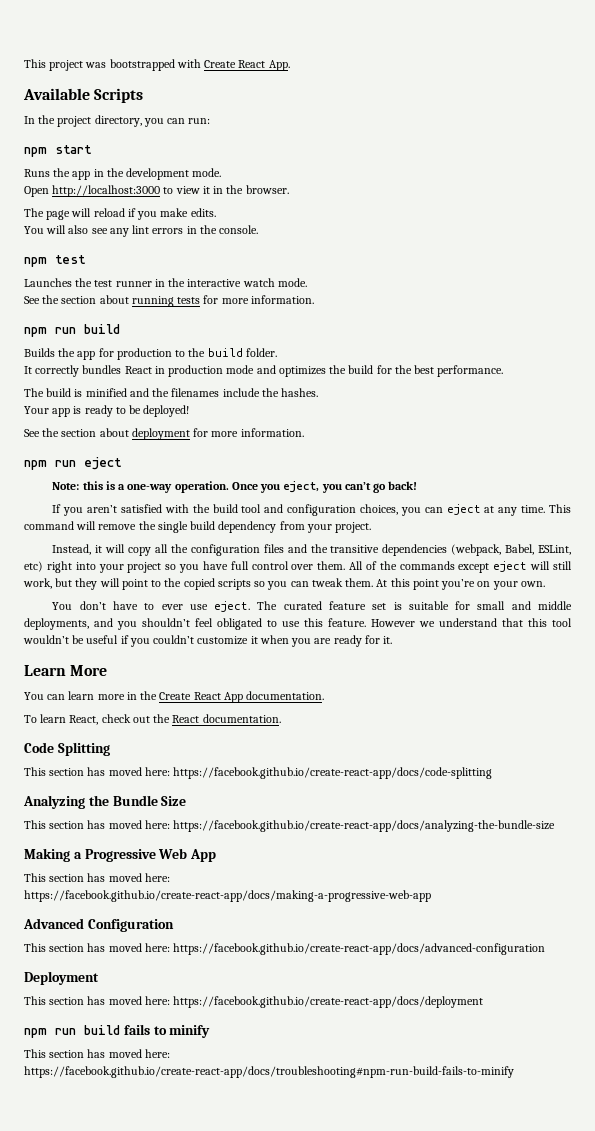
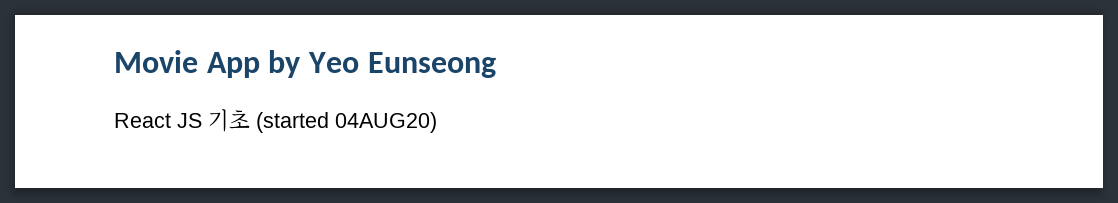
[24,59,290,71] [23,88,144,103] [24,115,211,127] [24,145,92,157] [24,168,222,180] [24,185,289,197] [24,208,216,220] [24,225,259,237] [24,255,86,267] [24,278,307,287] [24,295,314,307] [24,324,120,337] [24,348,277,360] [24,365,504,377] [24,388,319,397] [24,405,190,417] [24,428,304,440] [24,457,122,470] [52,481,418,493] [52,504,571,516] [24,521,372,533] [52,544,571,556] [24,561,573,573] [23,578,545,590] [52,601,573,612] [24,618,572,630] [23,635,393,647] [24,665,108,676] [24,691,325,703] [24,714,281,725] [24,742,110,756] [24,767,493,779] [23,795,187,809] [24,820,556,832] [24,848,217,862] [24,873,170,882] [24,890,431,902] [23,918,174,932] [24,943,546,955] [24,971,99,985] [24,996,484,1008] [24,1024,211,1038] [24,1049,170,1058] [24,1066,514,1078] This project was bootstrapped with Create React App. // Available Scripts // In the project directory, you can run: // npm start // Runs the app in the development mode. // Open http://localhost:3000 to view it in the browser. // The page will reload if you make edits. // You will also see any lint errors in the console. // npm test // Launches the test runner in the interactive watch mode. // See the section about running tests for more information. // npm run build // Builds the app for production to the build folder. // It correctly bundles React in production mode and optimizes the build for the best performance. // The build is minified and the filenames include the hashes. // Your app is ready to be deployed! // See the section about deployment for more information. // npm run eject // Note: this is a one-way operation. Once you eject, you can’t go back! // If you aren’t satisfied with the build tool and configuration choices, you can eject at any time. This command will remove the single build dependency from your project. // Instead, it will copy all the configuration files and the transitive dependencies (webpack, Babel, ESLint, etc) right into your project so you have full control over them. All of the commands except eject will still work, but they will point to the copied scripts so you can tweak them. At this point you’re on your own. // You don’t have to ever use eject. The curated feature set is suitable for small and middle deployments, and you shouldn’t feel obligated to use this feature. However we understand that this tool wouldn’t be useful if you couldn’t customize it when you are ready for it. // Learn More // You can learn more in the Create React App documentation. // To learn React, check out the React documentation. // Code Splitting // This section has moved here: https://facebook.github.io/create-react-app/docs/code-splitting // Analyzing the Bundle Size // This section has moved here: https://facebook.github.io/create-react-app/docs/analyzing-the-bundle-size // Making a Progressive Web App // This section has moved here: https://facebook.github.io/create-react-app/docs/making-a-progressive-web-app // Advanced Configuration // This section has moved here: https://facebook.github.io/create-react-app/docs/advanced-configuration // Deployment // This section has moved here: https://facebook.github.io/create-react-app/docs/deployment // npm run build fails to minify // This section has moved here: https://facebook.github.io/create-react-app/docs/troubleshooting#npm-run-build-fails-to-minify -> [114,50,496,78] [114,109,437,133] Movie App by Yeo Eunseong // React JS 기초 (started 04AUG20)

